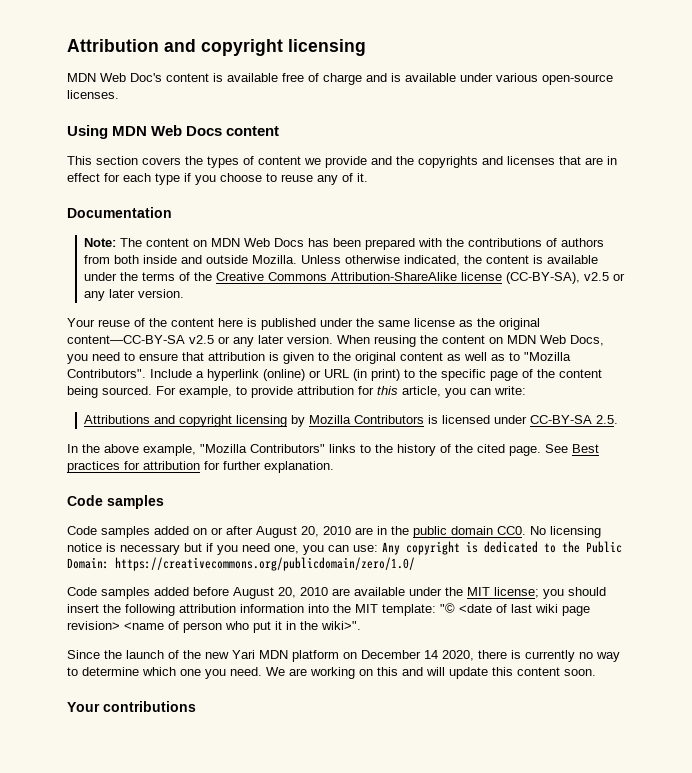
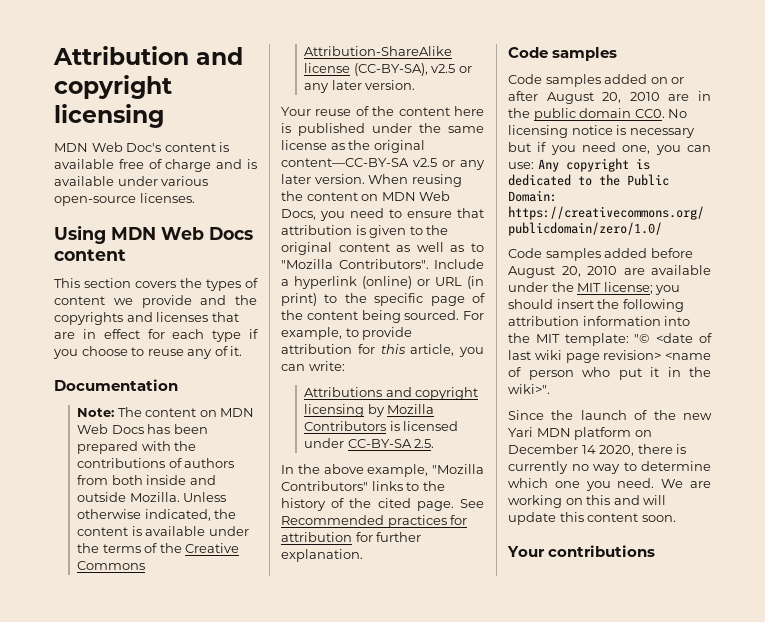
[572,444,599,453] Best -> [281,515,384,525] Recommended

